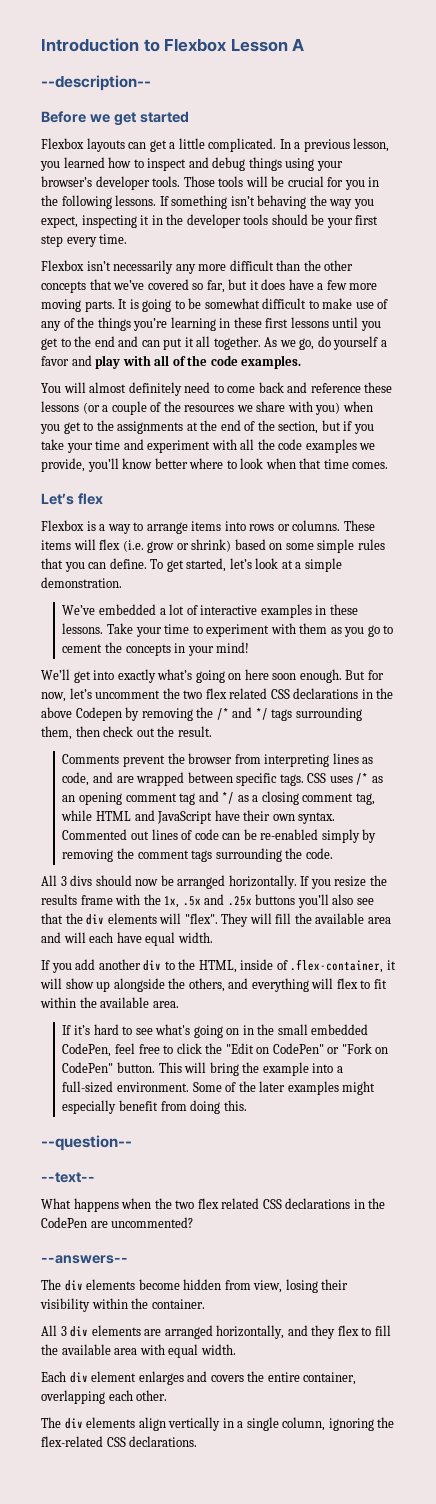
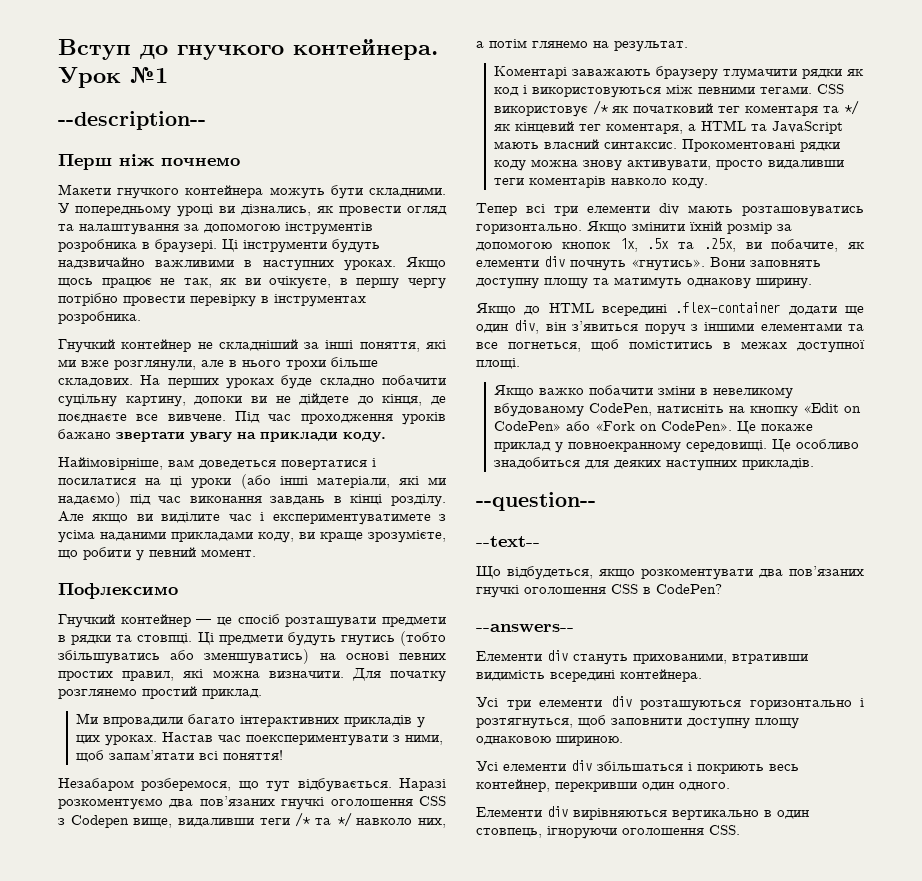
[41,38,305,52] [41,75,151,91] [41,111,189,126] [41,138,390,152] [40,157,343,171] [41,176,380,190] [41,195,374,209] [41,214,379,228] [41,234,128,247] [41,260,354,274] [41,279,378,293] [41,298,389,312] [41,317,381,331] [41,336,387,350] [41,355,302,369] [41,382,393,396] [41,401,373,415] [40,420,374,434] [41,439,376,453] [41,458,389,472] [41,493,103,505] [41,520,375,534] [41,539,385,553] [41,558,342,572] [41,577,122,588] [62,604,358,618] [62,623,394,637] [62,642,250,656] [41,669,384,683] [41,688,394,702] [41,707,362,721] [41,726,212,740] [62,753,374,767] [62,772,383,786] [62,791,375,805] [61,810,336,824] [62,829,377,843] [62,848,333,862] [41,875,387,889] [41,894,374,908] [41,913,391,927] [41,932,213,946] [41,959,396,973] [40,978,387,992] [40,997,179,1008] [62,1024,369,1038] [62,1043,389,1057] [62,1062,343,1076] [62,1081,376,1095] [62,1100,247,1114] [41,1135,132,1151] [41,1172,95,1183] [41,1198,386,1212] [41,1217,194,1228] [41,1255,128,1264] [41,1279,349,1293] [40,1298,205,1312] [41,1325,391,1339] [41,1344,236,1358] [41,1371,357,1385] [41,1390,168,1404] [41,1417,395,1431] [41,1436,198,1447] Introduction to Flexbox Lesson A // --description-- // Before we get started // Flexbox layouts can get a little complicated. In a previous lesson, you learned how to inspect and debug things using your browser’s developer tools. Those tools will be crucial for you in the following lessons. If something isn’t behaving the way you expect, inspecting it in the developer tools should be your first step every time. // Flexbox isn’t necessarily any more difficult than the other concepts that we’ve covered so far, but it does have a few more moving parts. It is going to be somewhat difficult to make use of any of the things you’re learning in these first lessons until you get to the end and can put it all together. As we go, do yourself a favor and play with all of the code examples. // You will almost definitely need to come back and reference these lessons (or a couple of the resources we share with you) when you get to the assignments at the end of the section, but if you take your time and experiment with all the code examples we provide, you’ll know better where to look when that time comes. // Let’s flex // Flexbox is a way to arrange items into rows or columns. These items will flex (i.e. grow or shrink) based on some simple rules that you can define. To get started, let’s look at a simple demonstration. // We’ve embedded a lot of interactive examples in these lessons. Take your time to experiment with them as you go to cement the concepts in your mind! // We’ll get into exactly what’s going on here soon enough. But for now, let’s uncomment the two flex related CSS declarations in the above Codepen by removing the /* and */ tags surrounding them, then check out the result. // Comments prevent the browser from interpreting lines as code, and are wrapped between specific tags. CSS uses /* as an opening comment tag and */ as a closing comment tag, while HTML and JavaScript have their own syntax. Commented out lines of code can be re-enabled simply by removing the comment tags surrounding the code. // All 3 divs should now be arranged horizontally. If you resize the results frame with the 1x, .5x and .25x buttons you’ll also see that the div elements will "flex". They will fill the available area and will each have equal width. // If you add another div to the HTML, inside of .flex-container, it will show up alongside the others, and everything will flex to fit within the available area. // If it’s hard to see what's going on in the small embedded CodePen, feel free to click the "Edit on CodePen" or "Fork on CodePen" button. This will bring the example into a full-sized environment. Some of the later examples might especially benefit from doing this. // --question-- // --text-- // What happens when the two flex related CSS declarations in the CodePen are uncommented? // --answers-- // The div elements become hidden from view, losing their visibility within the container. // All 3 div elements are arranged horizontally, and they flex to fill the available area with equal width. // Each div element enlarges and covers the entire container, overlapping each other. // The div elements align vertically in a single column, ignoring the flex-related CSS declarations. -> [58,39,438,60] [58,67,168,88] [58,111,206,130] [58,154,240,170] [58,184,446,199] [58,203,447,217] [58,222,373,235] [58,239,380,253] [58,257,446,271] [58,276,446,289] [58,293,366,307] [58,311,141,324] [58,339,446,353] [58,357,378,371] [58,375,446,389] [58,393,446,407] [58,411,446,425] [58,429,386,442] [58,457,376,470] [58,474,446,489] [58,492,446,507] [58,511,446,525] [58,530,446,543] [58,547,256,561] [58,583,178,599] [58,614,446,628] [58,631,446,646] [58,649,446,664] [58,668,446,682] [58,686,262,699] [75,713,425,728] [75,732,443,746] [75,750,283,762] [58,778,446,792] [58,796,446,810] [58,812,447,828] [476,39,688,52] [493,66,864,80] [493,84,844,98] [493,100,859,117] [493,120,843,134] [493,139,840,152] [493,159,844,171] [493,176,708,189] [476,203,864,217] [476,221,792,234] [476,238,865,252] [476,256,821,271] [476,277,812,289] [476,302,864,316] [476,320,864,335] [476,339,865,353] [476,358,520,369] [493,385,793,399] [493,403,861,417] [493,421,813,434] [493,439,859,453] [493,457,814,471] [476,492,596,511] [476,536,540,547] [476,566,864,580] [476,584,722,598] [476,624,574,632] [476,650,808,665] [476,669,702,682] [476,696,864,711] [476,715,799,729] [476,736,623,746] [476,760,799,774] [476,779,730,792] [476,806,809,820] [476,825,740,839] Вступ до гнучкого контейнера. Урок №1 // --description-- // Перш ніж почнемо // Макети гнучкого контейнера можуть бути складними. У попередньому уроці ви дізнались, як провести огляд та налаштування за допомогою інструментів розробника в браузері. Ці інструменти будуть надзвичайно важливими в наступних уроках. Якщо щось працює не так, як ви очікуєте, в першу чергу потрібно провести перевірку в інструментах розробника. // Гнучкий контейнер не складніший за інші поняття, які ми вже розглянули, але в нього трохи більше складових. На перших уроках буде складно побачити суцільну картину, допоки ви не дійдете до кінця, де поєднаєте все вивчене. Під час проходження уроків бажано звертати увагу на приклади коду. // Найімовірніше, вам доведеться повертатися і посилатися на ці уроки (або інші матеріали, які ми надаємо) під час виконання завдань в кінці розділу. Але якщо ви виділите час і експериментуватимете з усіма наданими прикладами коду, ви краще зрозумієте, що робити у певний момент. // Пофлексимо // Гнучкий контейнер — це спосіб розташувати предмети в рядки та стовпці. Ці предмети будуть гнутись (тобто збільшуватись або зменшуватись) на основі певних простих правил, які можна визначити. Для початку розглянемо простий приклад. // Ми впровадили багато інтерактивних прикладів у цих уроках. Настав час поекспериментувати з ними, щоб запам’ятати всі поняття! // Незабаром розберемося, що тут відбувається. Наразі розкоментуємо два пов’язаних гнучкі оголошення CSS з Codepen вище, видаливши теги /* та */ навколо них, а потім глянемо на результат. // Коментарі заважають браузеру тлумачити рядки як код і використовуються між певними тегами. CSS використовує /* як початковий тег коментаря та */ як кінцевий тег коментаря, а HTML та JavaScript мають власний синтаксис. Прокоментовані рядки коду можна знову активувати, просто видаливши теги коментарів навколо коду. // Тепер всі три елементи div мають розташовуватись горизонтально. Якщо змінити їхній розмір за допомогою кнопок 1x, .5x та .25x, ви побачите, як елементи div почнуть «гнутись». Вони заповнять доступну площу та матимуть однакову ширину. // Якщо до HTML всередині .flex-container додати ще один div, він з’явиться поруч з іншими елементами та все погнеться, щоб поміститись в межах доступної площі. // Якщо важко побачити зміни в невеликому вбудованому CodePen, натисніть на кнопку «Edit on CodePen» або «Fork on CodePen». Це покаже приклад у повноекранному середовищі. Це особливо знадобиться для деяких наступних прикладів. // --question-- // --text-- // Що відбудеться, якщо розкоментувати два пов’язаних гнучкі оголошення CSS в CodePen? // --answers-- // Елементи div стануть прихованими, втративши видимість всередині контейнера. // Усі три елементи div розташуються горизонтально і розтягнуться, щоб заповнити доступну площу однаковою шириною. // Усі елементи div збільшаться і покриють весь контейнер, перекривши один одного. // Елементи div вирівняються вертикально в один стовпець, ігноруючи оголошення CSS.

